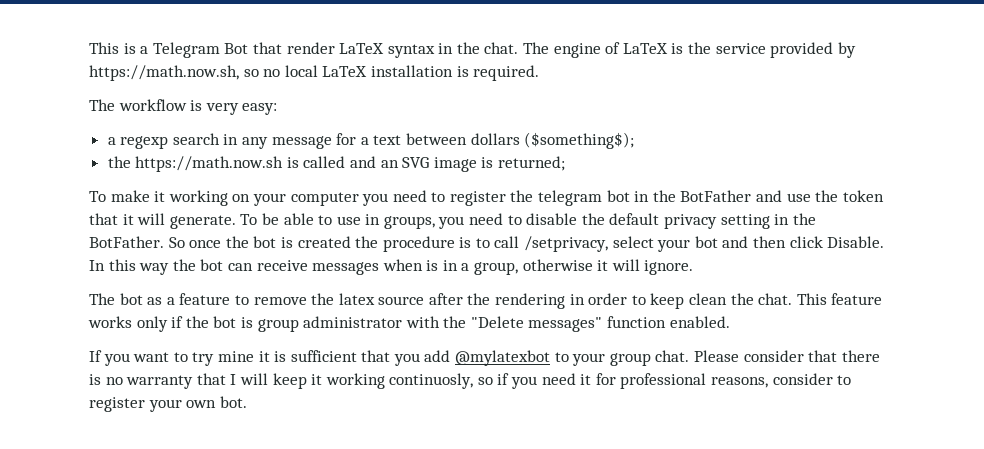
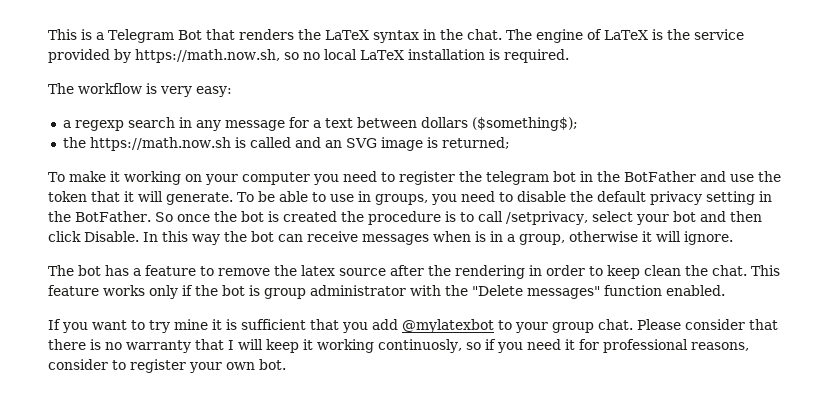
[286,42,335,54] render -> [238,29,321,40] renders the
[147,297,163,305] as -> [105,265,129,276] has

